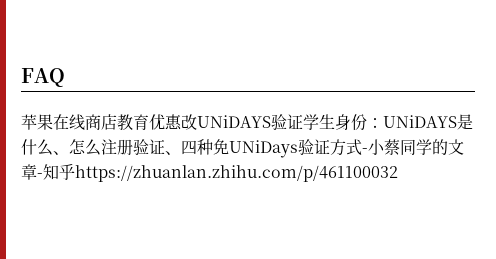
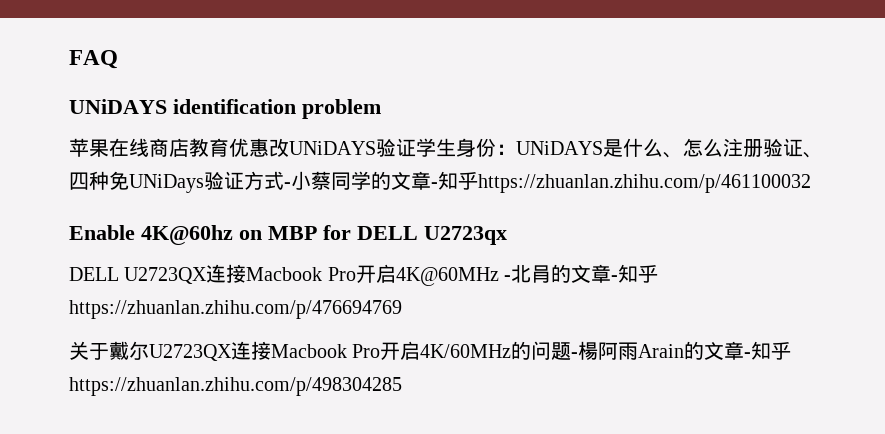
(65, 77) none -> [69,99,381,119] // UNiDAYS identification problem
(398, 173) none -> [69,225,507,245] [69,264,659,286] [69,300,402,319] [69,341,792,361] [69,377,402,396] // Enable 4K@60hz on MBP for DELL U2723qx // DELL U2723QX连接Macbook Pro开启4K@60MHz -北肙的文章-知乎https://zhuanlan.zhihu.com/p/476694769 // 关于戴尔U2723QX连接Macbook Pro开启4K/60MHz的问题-楊阿雨Arain的文章-知乎https://zhuanlan.zhihu.com/p/498304285

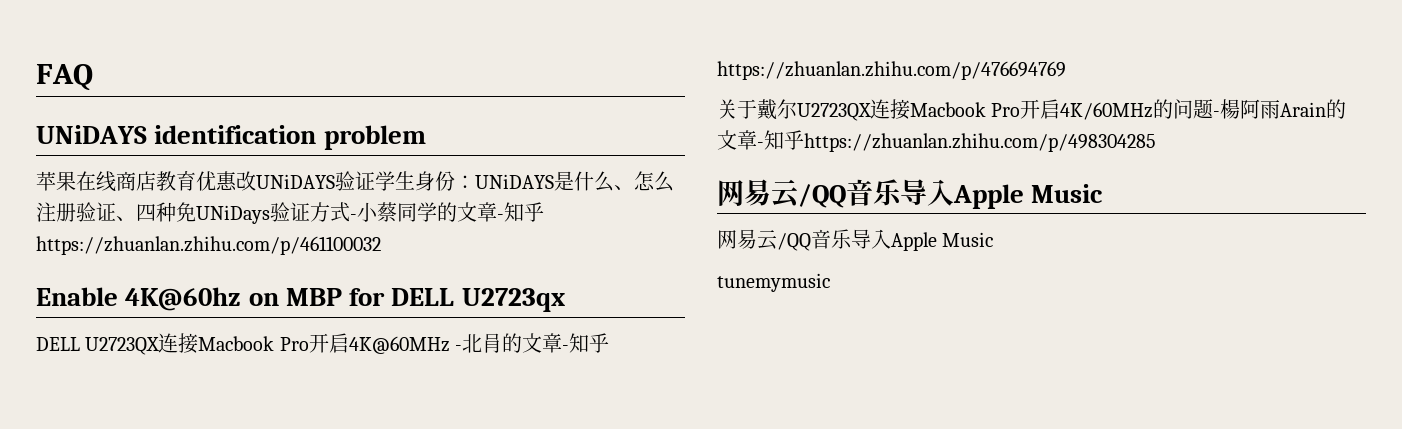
(402, 386) none -> [717,179,1104,209] [717,229,994,251] [717,273,830,292] // 网易云/QQ音乐导入Apple Music // 网易云/QQ音乐导入Apple Music // tunemymusic

